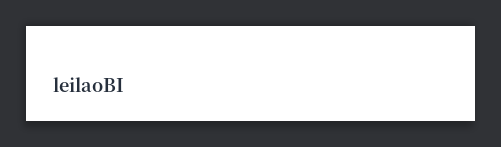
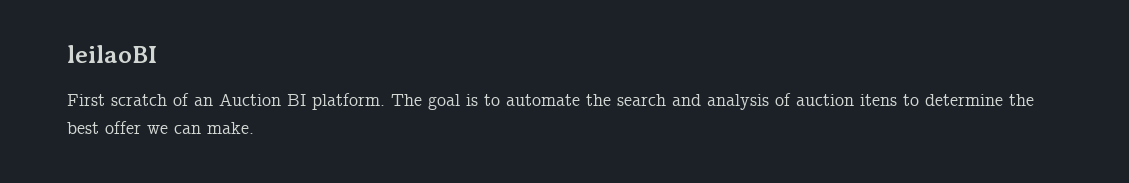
(124, 84) none -> [67,93,1034,110] [67,121,254,134] // First scratch of an Auction BI platform. The goal is to automate the search and analysis of auction itens to determine the best offer we can make.

